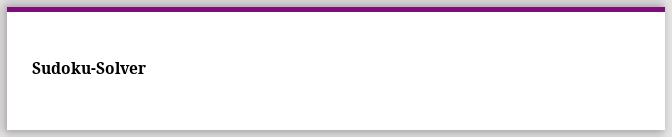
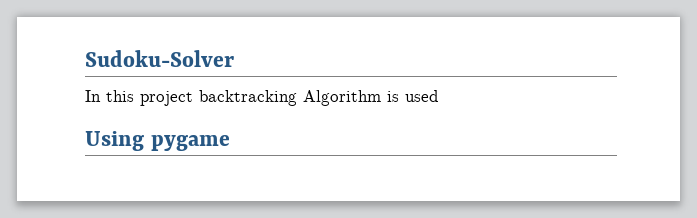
(146, 68) none -> [85,90,438,106] [85,131,230,151] // In this project backtracking Algorithm is used // Using pygame

